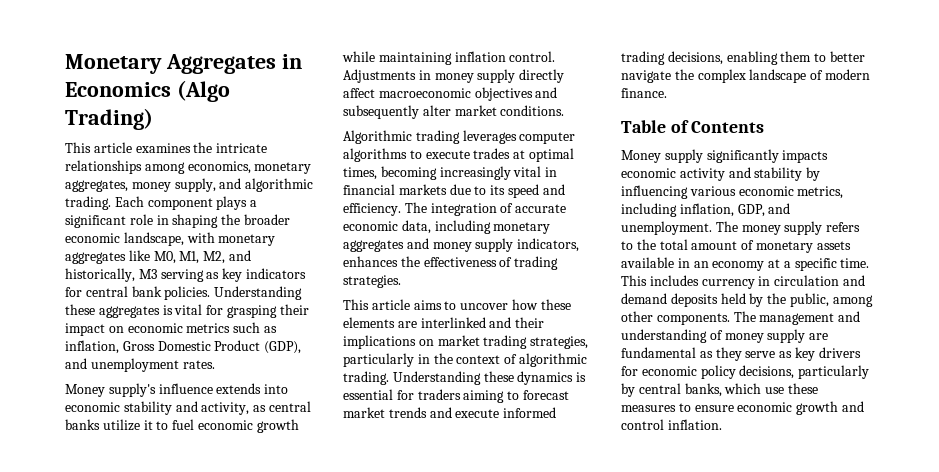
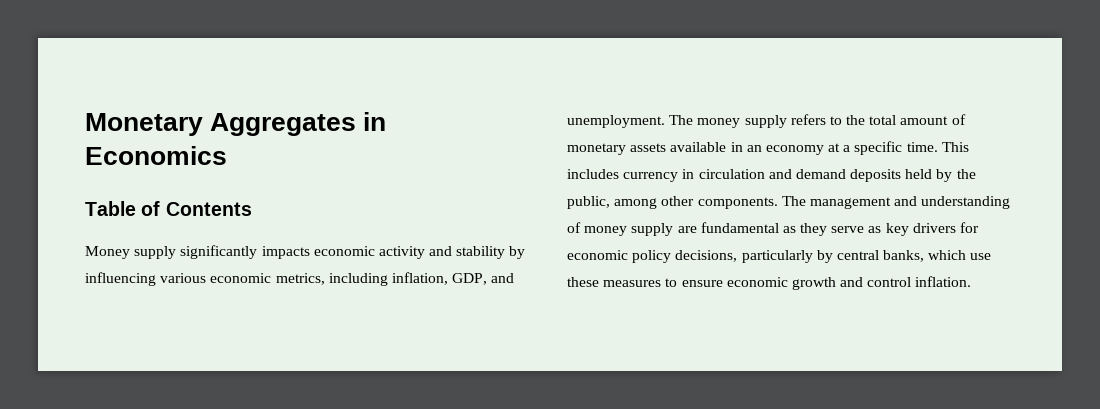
[176,80,230,102] [65,108,153,130] [65,142,268,153] [65,160,312,174] [65,178,314,192] [65,196,258,210] [65,214,290,228] [65,232,276,246] [65,250,251,264] [65,268,306,282] [65,286,303,300] [65,304,309,318] [65,322,277,336] [65,340,302,354] [65,358,215,372] [65,383,289,397] [65,401,311,415] [65,419,299,433] [342,51,556,65] [343,69,565,83] [343,87,558,101] [343,105,565,119] [343,130,576,144] [343,148,574,162] [343,166,558,180] [343,184,565,198] [343,202,567,216] [343,220,551,234] [343,238,580,252] [343,256,559,270] [343,275,401,288] [343,299,571,310] [343,317,545,328] [343,335,589,349] [343,353,587,367] [343,371,587,385] [343,389,569,403] [343,407,557,418] [621,51,865,65] [621,69,870,83] [621,88,667,98] (Algo Trading) // This article examines the intricate relationships among economics, monetary aggregates, money supply, and algorithmic trading. Each component plays a significant role in shaping the broader economic landscape, with monetary aggregates like M0, M1, M2, and historically, M3 serving as key indicators for central bank policies. Understanding these aggregates is vital for grasping their impact on economic metrics such as inflation, Gross Domestic Product (GDP), and unemployment rates. // Money supply's influence extends into economic stability and activity, as central banks utilize it to fuel economic growth while maintaining inflation control. Adjustments in money supply directly affect macroeconomic objectives and subsequently alter market conditions. // Algorithmic trading leverages computer algorithms to execute trades at optimal times, becoming increasingly vital in financial markets due to its speed and efficiency. The integration of accurate economic data, including monetary aggregates and money supply indicators, enhances the effectiveness of trading strategies. // This article aims to uncover how these elements are interlinked and their implications on market trading strategies, particularly in the context of algorithmic trading. Understanding these dynamics is essential for traders aiming to forecast market trends and execute informed trading decisions, enabling them to better navigate the complex landscape of modern finance. -> (227, 155) none

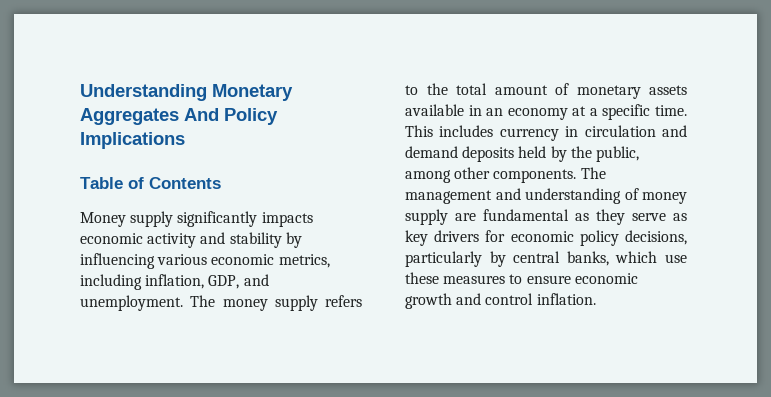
(85, 124) none -> [80,84,207,101] Understanding
[363,112,387,131] [85,146,227,165] in Economics -> [184,108,278,125] [80,132,185,149] And Policy Implications

